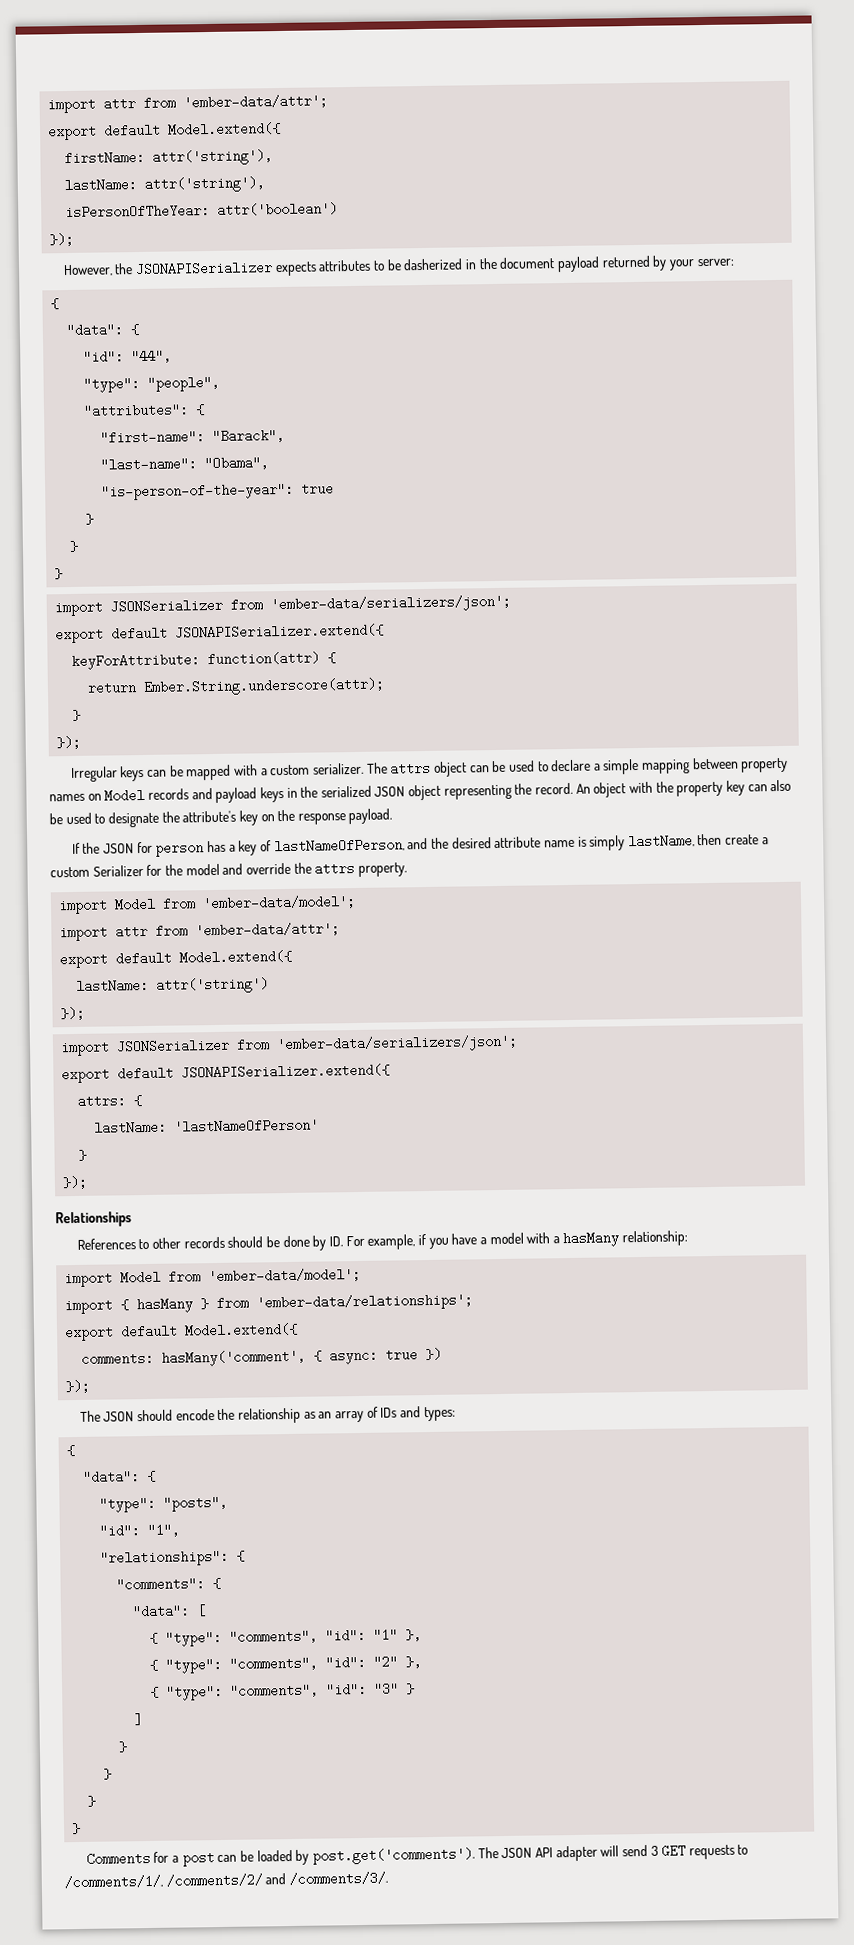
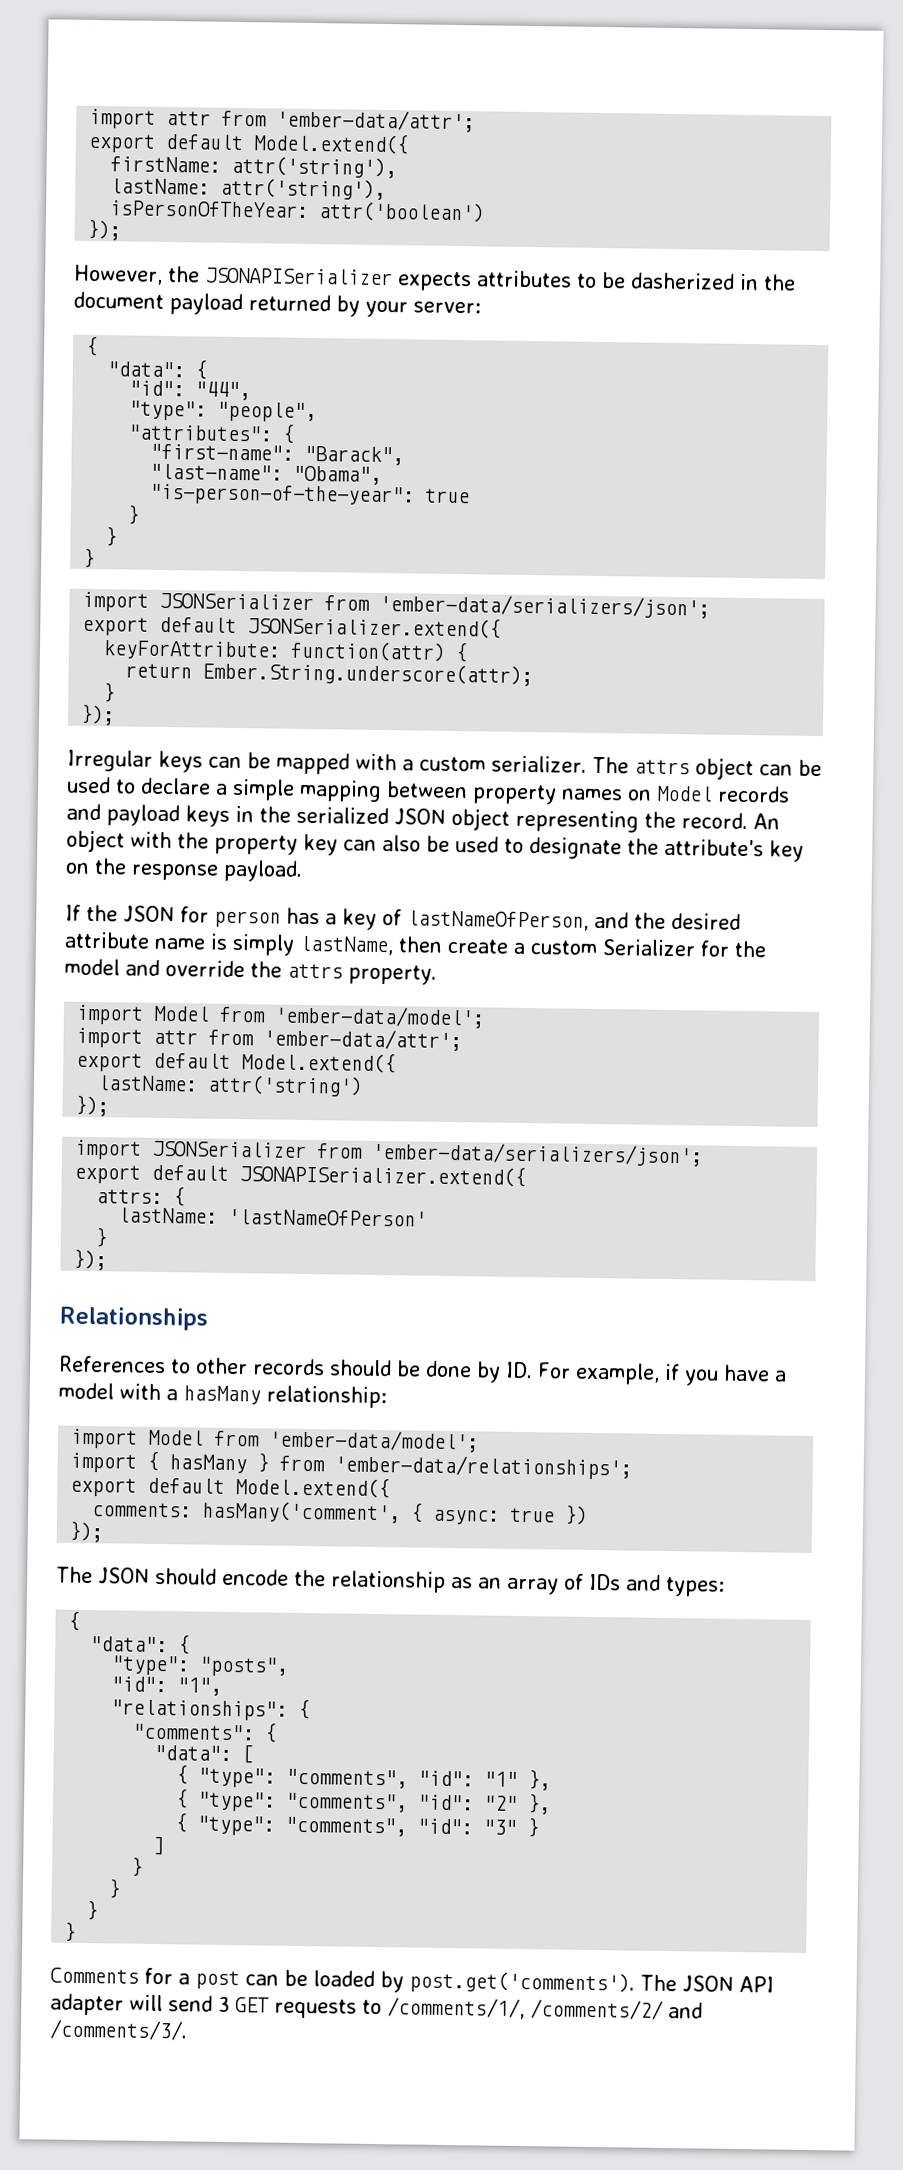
[175,623,385,640] JSONAPISerializer.extend({ -> [247,615,502,639] JSONSerializer.extend({

